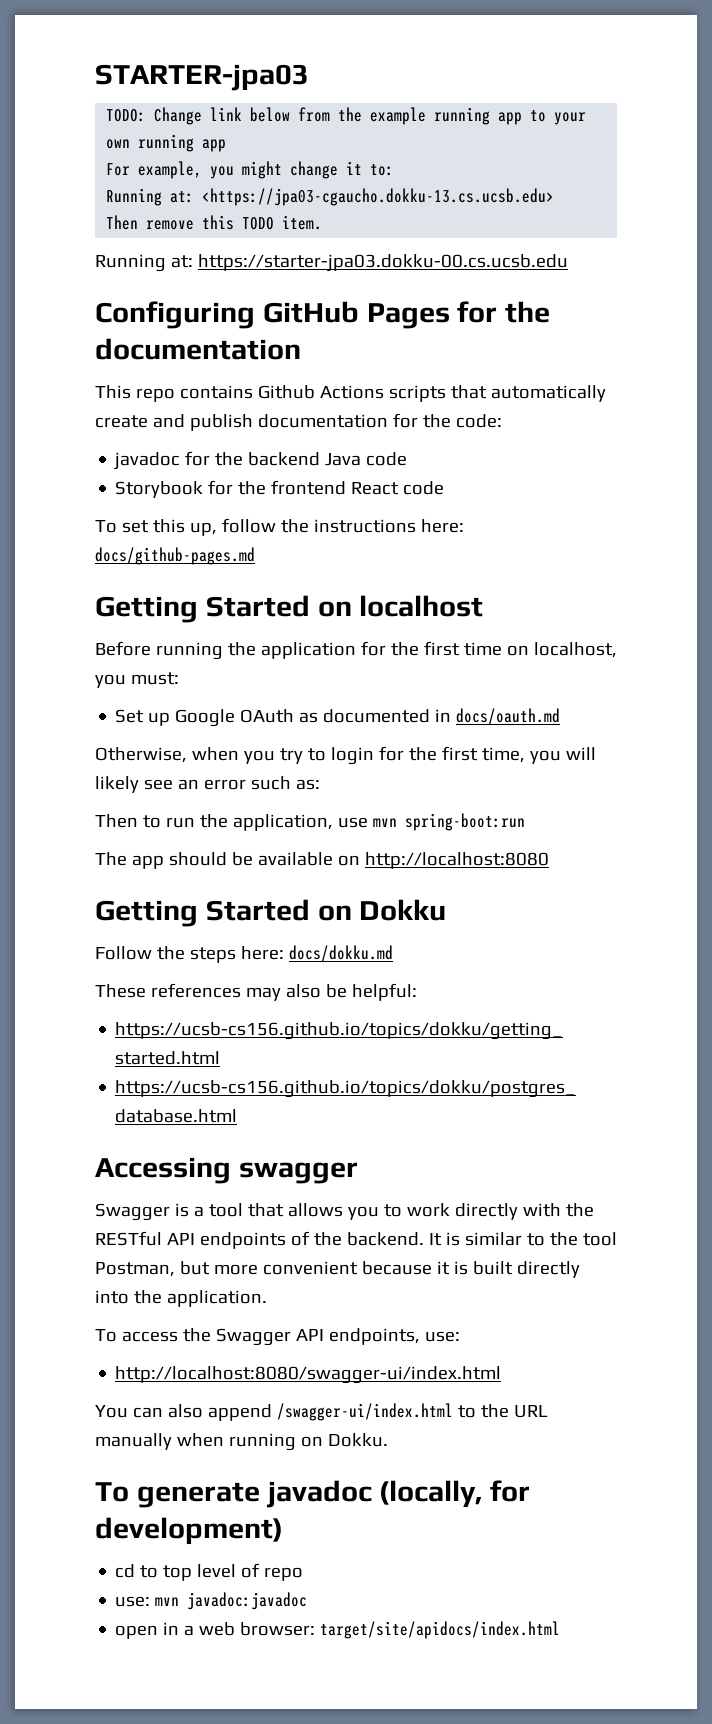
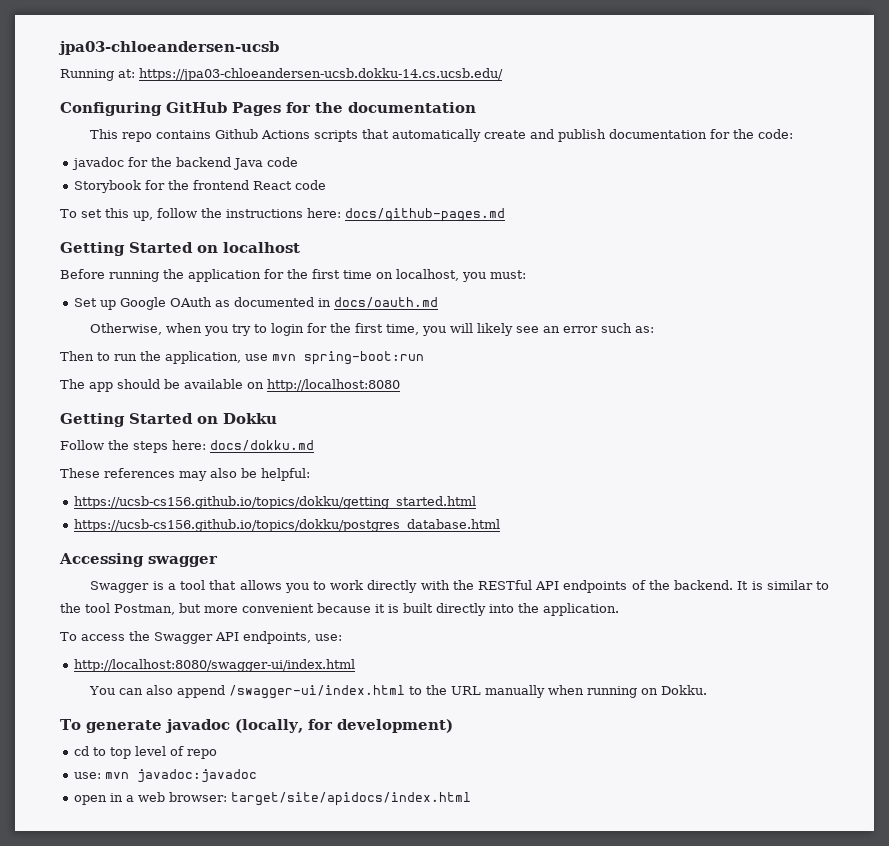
[95,64,309,91] [106,107,587,125] [106,134,227,152] [106,161,395,179] [106,188,555,206] [106,215,323,230] [95,254,568,272] STARTER-jpa03 // TODO: Change link below from the example running app to your own running app // For example, you might change it to: // Running at: <https://jpa03-cgaucho.dokku-13.cs.ucsb.edu> // Then remove this TODO item. // Running at: https://starter-jpa03.dokku-00.cs.ucsb.edu -> [58,41,279,55] [60,68,503,81] jpa03-chloeandersen-ucsb // Running at: https://jpa03-chloeandersen-ucsb.dokku-14.cs.ucsb.edu/

